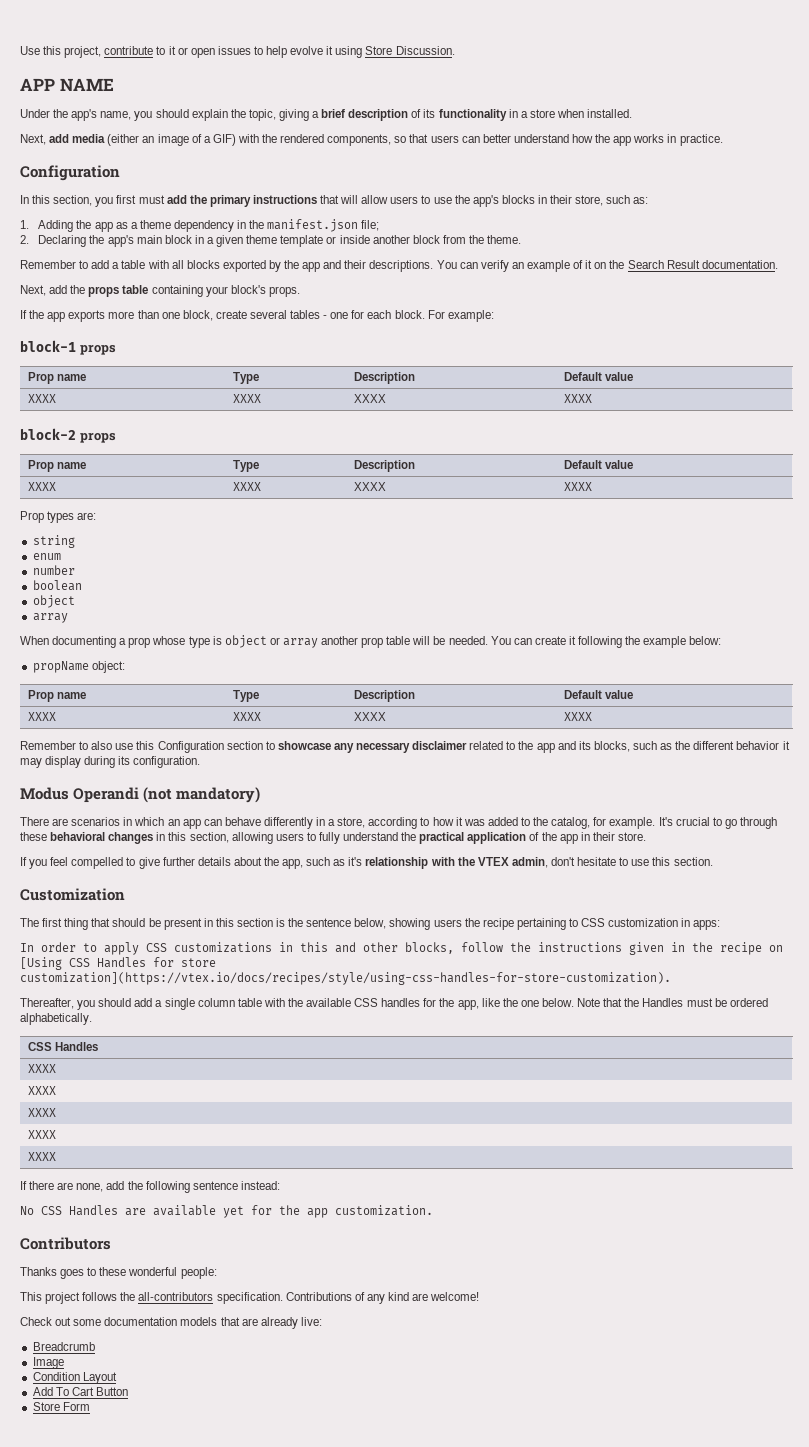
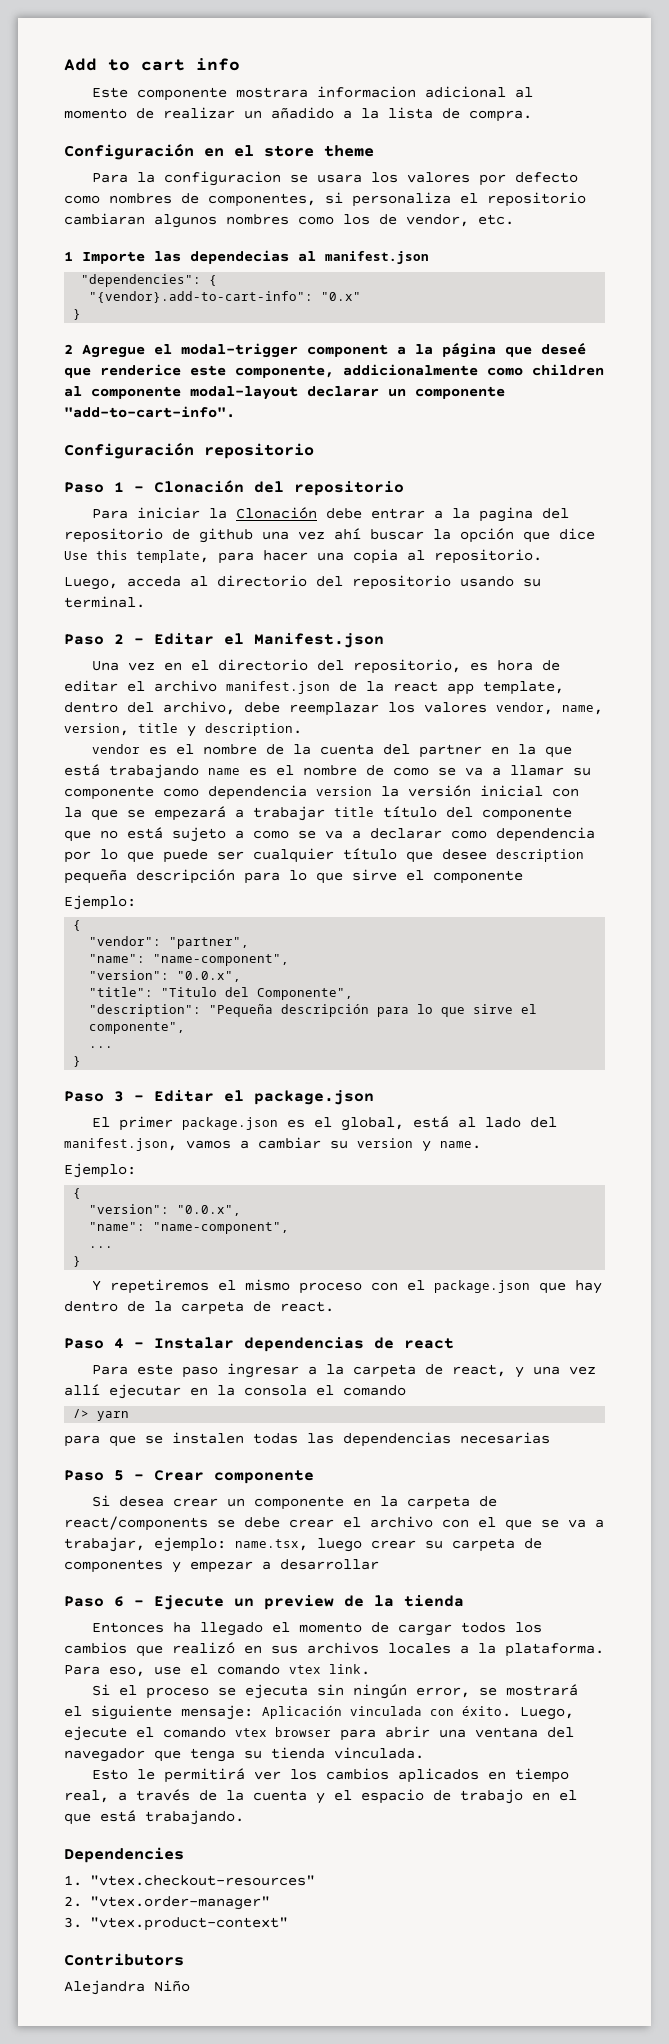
[20,46,455,58] [20,78,114,91] [20,109,633,121] [20,134,723,146] [20,165,120,181] [20,195,649,207] [20,219,380,232] [20,235,522,247] [20,260,778,272] [20,285,300,297] [20,310,494,322] [20,340,116,355] [27,372,86,384] [232,372,259,384] [353,372,415,384] [563,372,633,381] [27,394,56,403] [232,394,261,403] [353,394,386,403] [563,394,592,403] [20,428,116,443] [27,460,86,472] [232,460,259,472] [353,460,415,472] [563,460,633,469] [27,482,56,491] [232,482,261,491] [353,482,386,491] [563,482,592,491] [20,511,97,523] [32,535,75,548] [32,553,61,560] [32,565,75,575] [32,580,82,591] [32,595,75,608] [32,613,68,623] [20,635,722,648] [32,661,125,673] [27,690,86,702] [232,690,259,702] [353,690,415,702] [563,690,633,699] [27,712,56,721] [232,712,261,721] [353,712,386,721] [563,712,592,721] [20,741,790,753] [20,756,201,768] [20,787,261,803] [20,817,777,829] [20,832,646,844] [20,857,713,869] [20,888,125,901] [20,918,721,930] [20,942,783,955] [20,957,216,970] [20,972,671,985] [20,998,768,1010] [20,1013,92,1025] [27,1042,98,1051] [27,1064,56,1073] [27,1086,56,1095] [27,1108,56,1117] [27,1130,56,1139] [27,1152,56,1161] [20,1181,280,1193] [20,1205,433,1218] [20,1237,111,1250] [20,1267,217,1279] [20,1292,480,1304] [20,1317,322,1329] [32,1342,95,1351] [32,1357,64,1369] [32,1372,117,1384] [32,1387,128,1396] [32,1402,90,1411] Use this project, contribute to it or open issues to help evolve it using Store Discussion. // APP NAME // Under the app's name, you should explain the topic, giving a brief description of its functionality in a store when installed. // Next, add media (either an image of a GIF) with the rendered components, so that users can better understand how the app works in practice. // Configuration // In this section, you first must add the primary instructions that will allow users to use the app's blocks in their store, such as: // 1. Adding the app as a theme dependency in the manifest.json file; // 2. Declaring the app's main block in a given theme template or inside another block from the theme. // Remember to add a table with all blocks exported by the app and their descriptions. You can verify an example of it on the Search Result documentation. // Next, add the props table containing your block's props. // If the app exports more than one block, create several tables - one for each block. For example: // block-1 props // Prop name | Type | Description | Default value // XXXX | XXXX | XXXX | XXXX // block-2 props // Prop name | Type | Description | Default value // XXXX | XXXX | XXXX | XXXX // Prop types are: // string // enum // number // boolean // object // array // When documenting a prop whose type is object or array another prop table will be needed. You can create it following the example below: // propName object: // Prop name | Type | Description | Default value // XXXX | XXXX | XXXX | XXXX // Remember to also use this Configuration section to showcase any necessary disclaimer related to the app and its blocks, such as the different behavior it may display during its configuration. // Modus Operandi (not mandatory) // There are scenarios in which an app can behave differently in a store, according to how it was added to the catalog, for example. It's crucial to go through these behavioral changes in this section, allowing users to fully understand the practical application of the app in their store. // If you feel compelled to give further details about the app, such as it's relationship with the VTEX admin, don't hesitate to use this section. // Customization // The first thing that should be present in this section is the sentence below, showing users the recipe pertaining to CSS customization in apps: // In order to apply CSS customizations in this and other blocks, follow the instructions given in the recipe on [Using CSS Handles for store customization](https://vtex.io/docs/recipes/style/using-css-handles-for-store-customization). // Thereafter, you should add a single column table with the available CSS handles for the app, like the one below. Note that the Handles must be ordered alphabetically. // CSS Handles // XXXX // XXXX // XXXX // XXXX // XXXX // If there are none, add the following sentence instead: // No CSS Handles are available yet for the app customization. // Contributors // Thanks goes to these wonderful people: // This project follows the all-contributors specification. Contributions of any kind are welcome! // Check out some documentation models that are already live: // Breadcrumb // Image // Condition Layout // Add To Cart Button // Store Form -> [64,58,240,71] [92,86,534,101] [64,107,532,122] [64,143,374,160] [92,171,579,186] [64,192,586,207] [64,213,514,228] [64,250,429,264] [81,274,218,287] [89,291,362,303] [73,309,82,320] [64,342,586,358] [64,364,604,378] [64,386,505,400] [64,406,235,418] [64,442,314,459] [64,480,404,496] [92,507,570,522] [64,528,595,543] [64,549,542,564] [64,575,541,590] [64,596,145,608] [64,633,384,648] [92,659,561,674] [64,680,564,695] [64,701,603,716] [64,723,302,737] [92,744,573,758] [64,764,591,779] [64,785,579,800] [64,806,572,821] [64,827,595,842] [64,848,584,863] [64,869,523,884] [64,895,136,910] [73,920,82,931] [89,936,250,949] [89,954,290,966] [89,970,242,982] [89,987,354,1000] [89,1004,538,1017] [89,1022,186,1034] [89,1046,114,1048] [73,1056,82,1067] [64,1090,374,1105] [92,1116,558,1131] [64,1137,481,1152] [64,1163,136,1178] [73,1188,82,1199] [89,1204,242,1216] [89,1222,290,1234] [89,1246,114,1248] [73,1256,82,1267] [92,1279,603,1294] [64,1301,334,1315] [64,1337,454,1352] [92,1363,597,1378] [64,1384,406,1399] [73,1409,130,1421] [64,1432,550,1447] [64,1470,314,1484] [92,1495,498,1510] [64,1516,604,1531] [64,1537,542,1552] [64,1559,379,1573] [64,1595,464,1610] [92,1622,543,1636] [64,1642,604,1657] [64,1664,370,1677] [92,1684,579,1699] [64,1705,574,1720] [64,1726,574,1741] [64,1747,424,1762] [92,1768,570,1783] [64,1789,577,1804] [64,1810,244,1825] [64,1847,184,1863] [64,1875,315,1886] [64,1896,270,1910] [64,1917,288,1931] [64,1953,184,1966] [64,1980,190,1995] Add to cart info // Este componente mostrara informacion adicional al momento de realizar un añadido a la lista de compra. // Configuración en el store theme // Para la configuracion se usara los valores por defecto como nombres de componentes, si personaliza el repositorio cambiaran algunos nombres como los de vendor, etc. // 1 Importe las dependecias al manifest.json // "dependencies": { // "{vendor}.add-to-cart-info": "0.x" // } // 2 Agregue el modal-trigger component a la página que deseé que renderice este componente, addicionalmente como children al componente modal-layout declarar un componente "add-to-cart-info". // Configuración repositorio // Paso 1 - Clonación del repositorio // Para iniciar la Clonación debe entrar a la pagina del repositorio de github una vez ahí buscar la opción que dice Use this template, para hacer una copia al repositorio. // Luego, acceda al directorio del repositorio usando su terminal. // Paso 2 - Editar el Manifest.json // Una vez en el directorio del repositorio, es hora de editar el archivo manifest.json de la react app template, dentro del archivo, debe reemplazar los valores vendor, name, version, title y description. // vendor es el nombre de la cuenta del partner en la que está trabajando name es el nombre de como se va a llamar su componente como dependencia version la versión inicial con la que se empezará a trabajar title título del componente que no está sujeto a como se va a declarar como dependencia por lo que puede ser cualquier título que desee description pequeña descripción para lo que sirve el componente // Ejemplo: // { // "vendor": "partner", // "name": "name-component", // "version": "0.0.x", // "title": "Titulo del Componente", // "description": "Pequeña descripción para lo que sirve el componente", // ... // } // Paso 3 - Editar el package.json // El primer package.json es el global, está al lado del manifest.json, vamos a cambiar su version y name. // Ejemplo: // { // "version": "0.0.x", // "name": "name-component", // ... // } // Y repetiremos el mismo proceso con el package.json que hay dentro de la carpeta de react. // Paso 4 - Instalar dependencias de react // Para este paso ingresar a la carpeta de react, y una vez allí ejecutar en la consola el comando // /> yarn // para que se instalen todas las dependencias necesarias // Paso 5 - Crear componente // Si desea crear un componente en la carpeta de react/components se debe crear el archivo con el que se va a trabajar, ejemplo: name.tsx, luego crear su carpeta de componentes y empezar a desarrollar // Paso 6 - Ejecute un preview de la tienda // Entonces ha llegado el momento de cargar todos los cambios que realizó en sus archivos locales a la plataforma. Para eso, use el comando vtex link. // Si el proceso se ejecuta sin ningún error, se mostrará el siguiente mensaje: Aplicación vinculada con éxito. Luego, ejecute el comando vtex browser para abrir una ventana del navegador que tenga su tienda vinculada. // Esto le permitirá ver los cambios aplicados en tiempo real, a través de la cuenta y el espacio de trabajo en el que está trabajando. // Dependencies // 1. "vtex.checkout-resources" // 2. "vtex.order-manager" // 3. "vtex.product-context" // Contributors // Alejandra Niño

